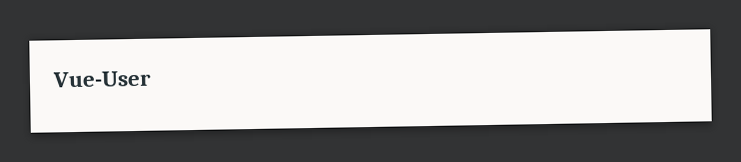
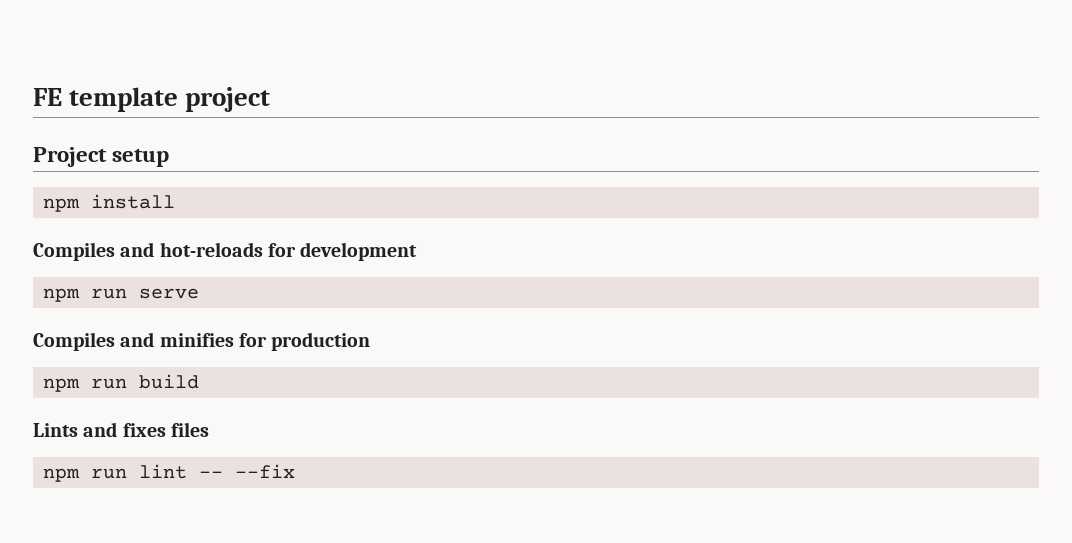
[52,70,152,88] Vue-User -> [33,87,271,112] [33,147,170,167] [43,194,176,212] [33,242,418,261] [43,288,200,302] [33,332,371,351] [43,374,200,392] [33,422,209,437] [43,464,296,482] FE template project // Project setup // npm install // Compiles and hot-reloads for development // npm run serve // Compiles and minifies for production // npm run build // Lints and fixes files // npm run lint -- --fix

